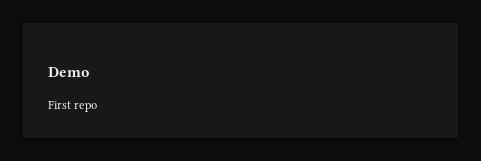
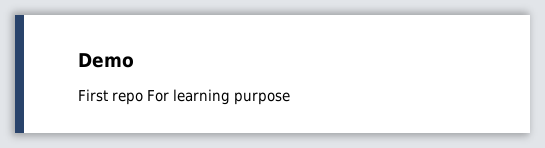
(98, 107) none -> [147,89,291,105] For learning purpose

